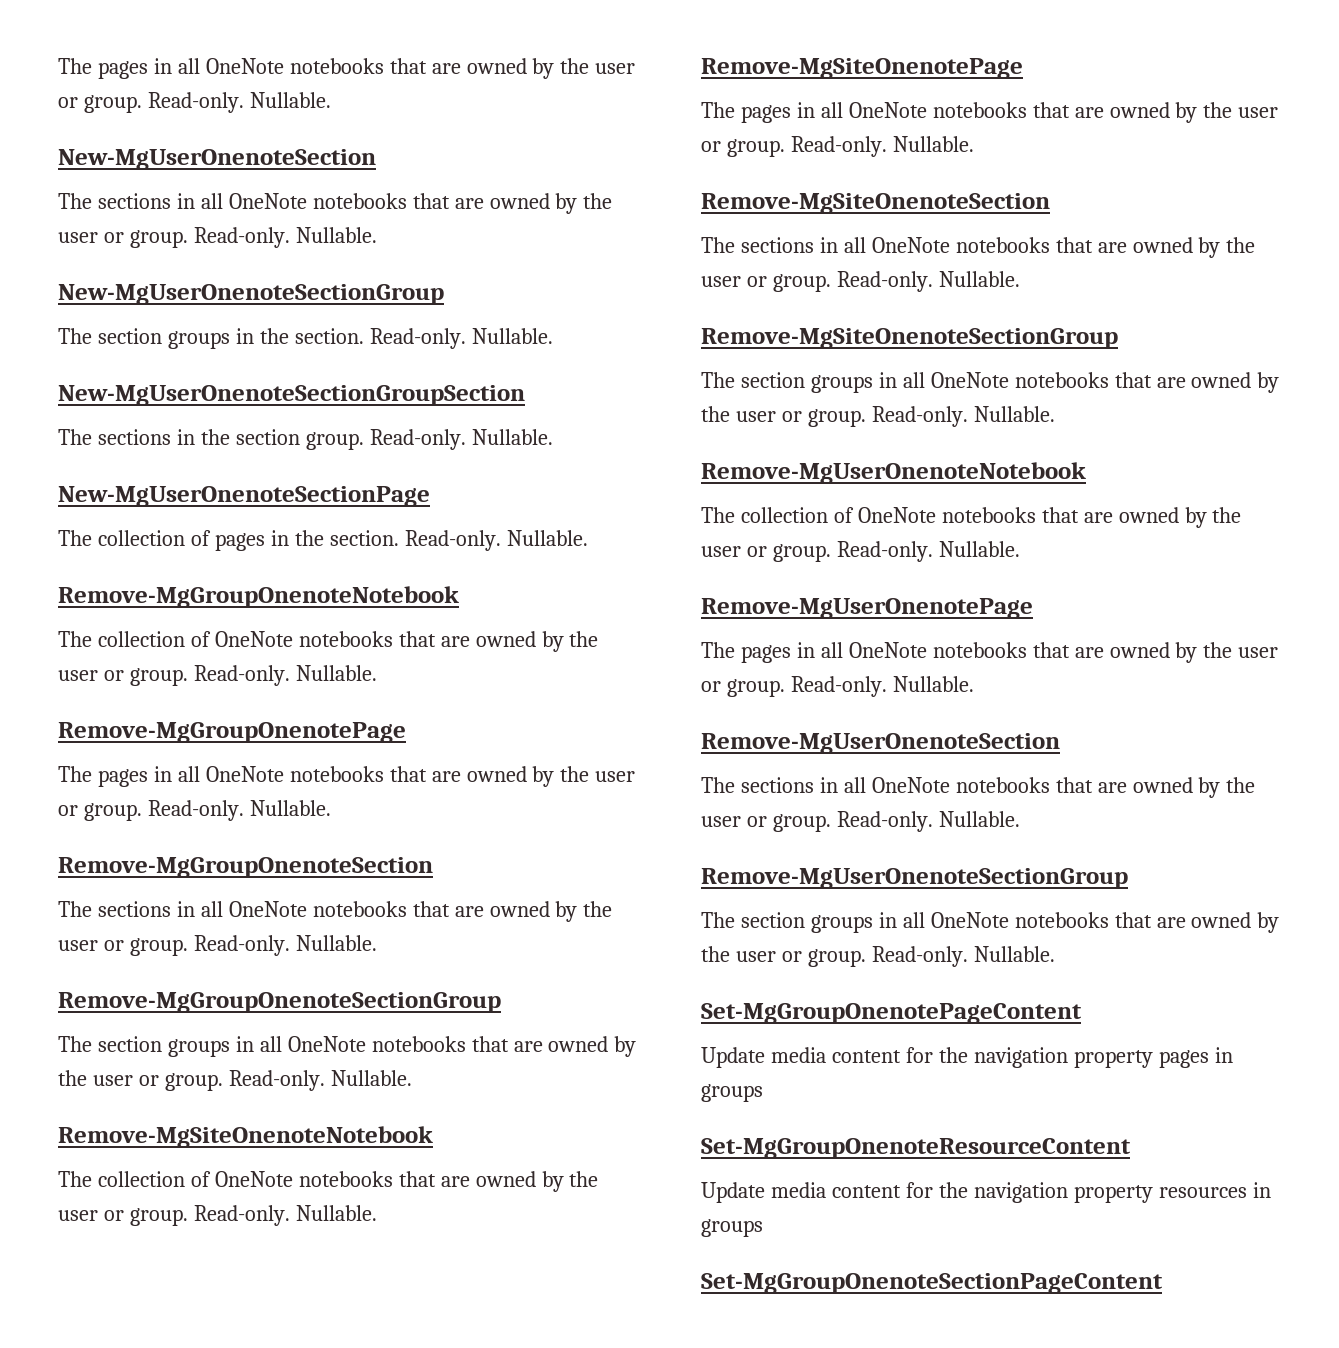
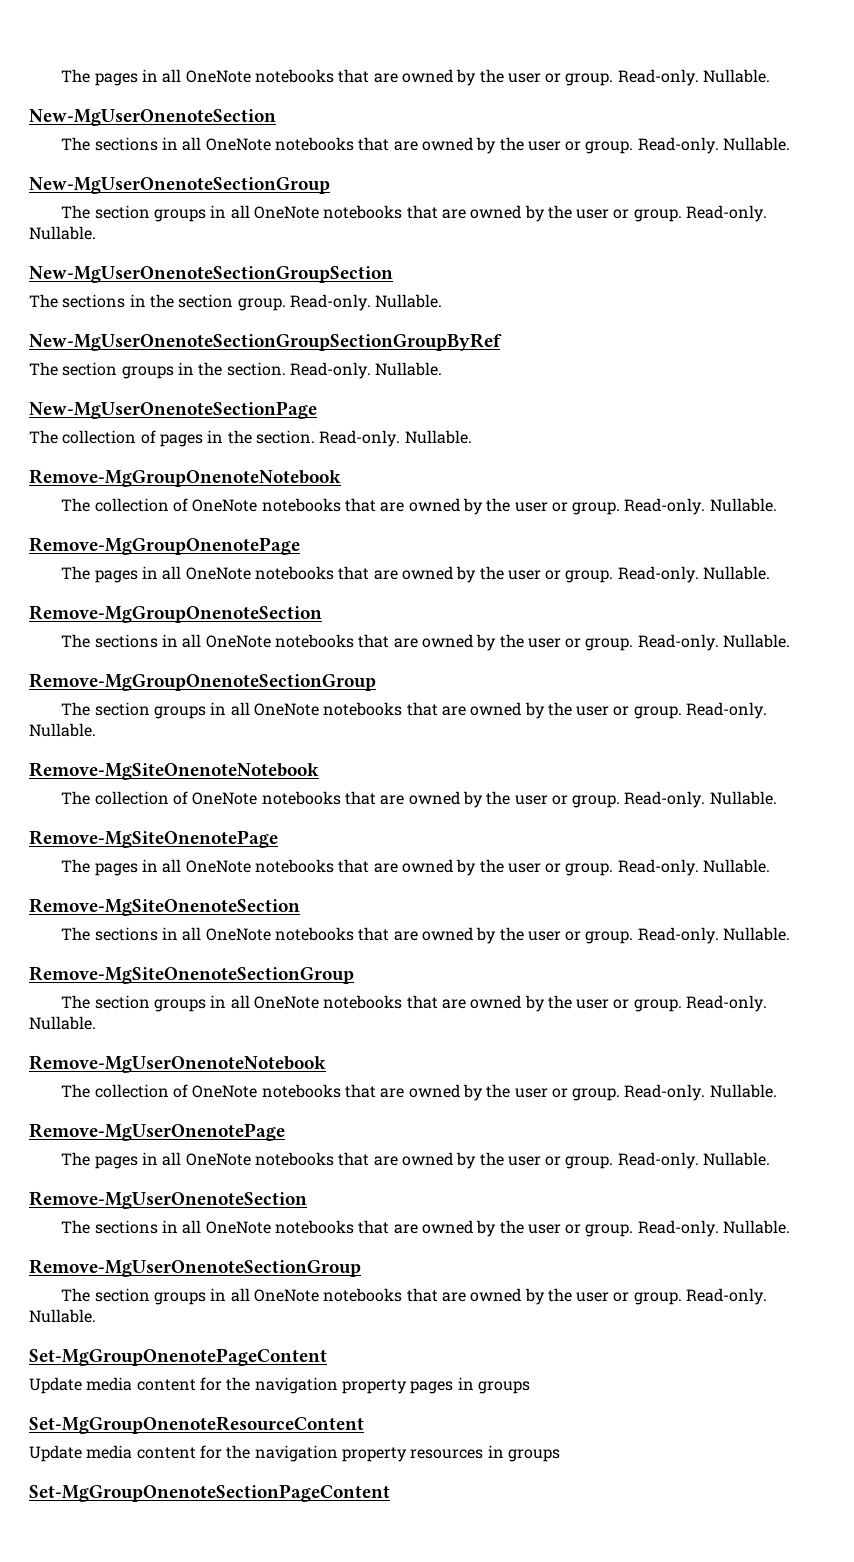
[259,328,364,344] the section. -> [230,205,682,222] all OneNote notebooks that are owned by the user or group.
(553, 437) none -> [29,333,502,351] [29,362,443,379] // New-MgUserOnenoteSectionGroupSectionGroupByRef // The section groups in the section. Read-only. Nullable.

